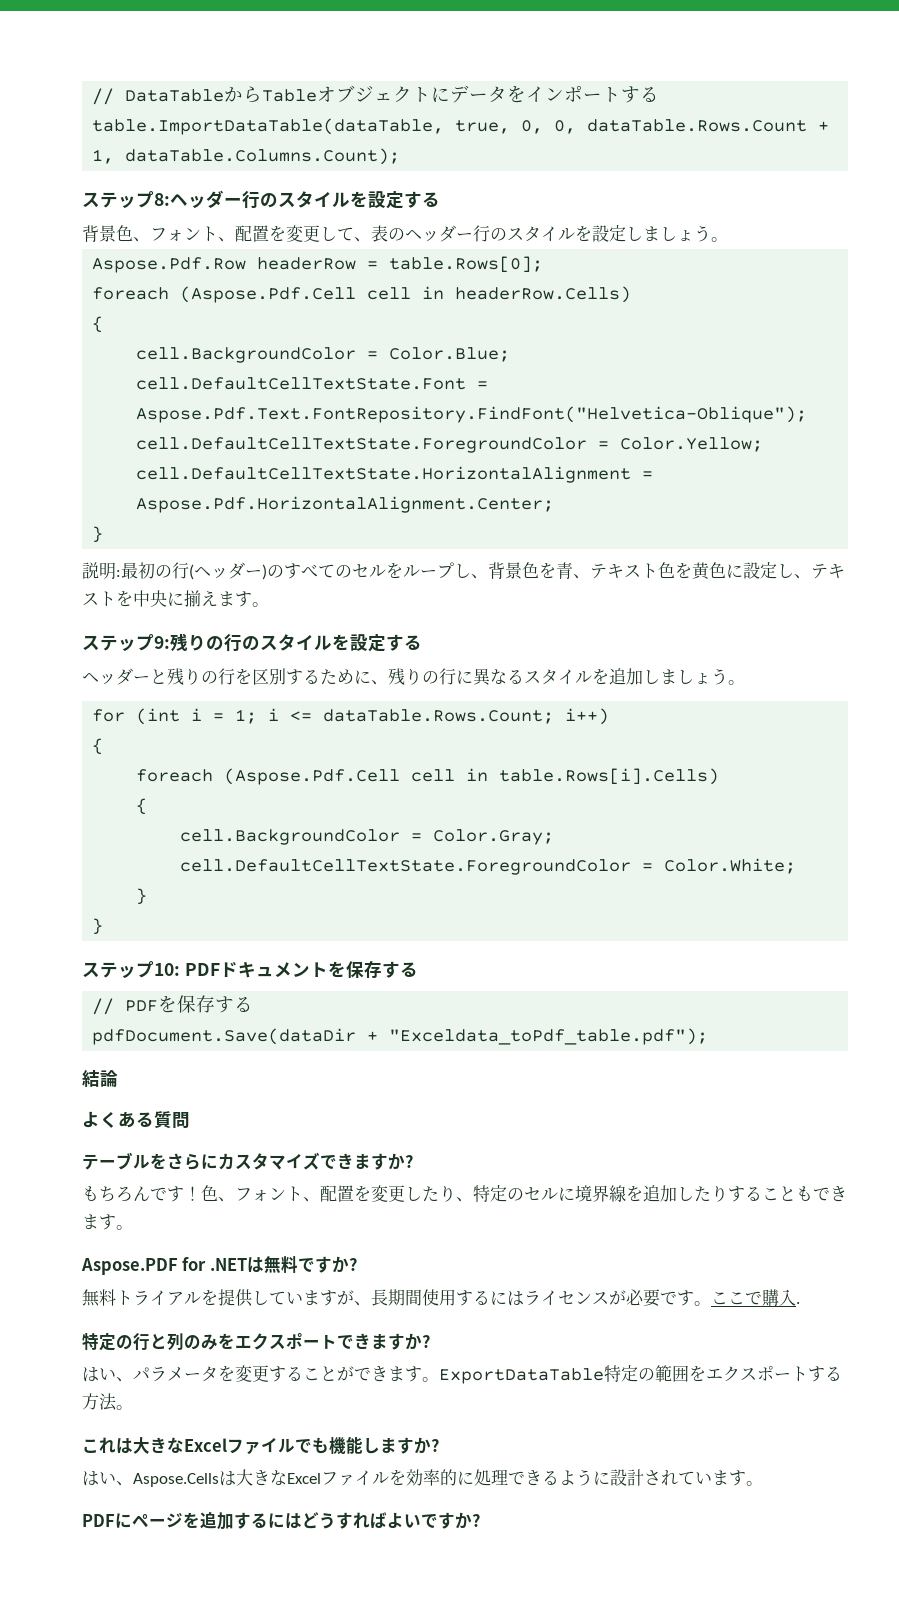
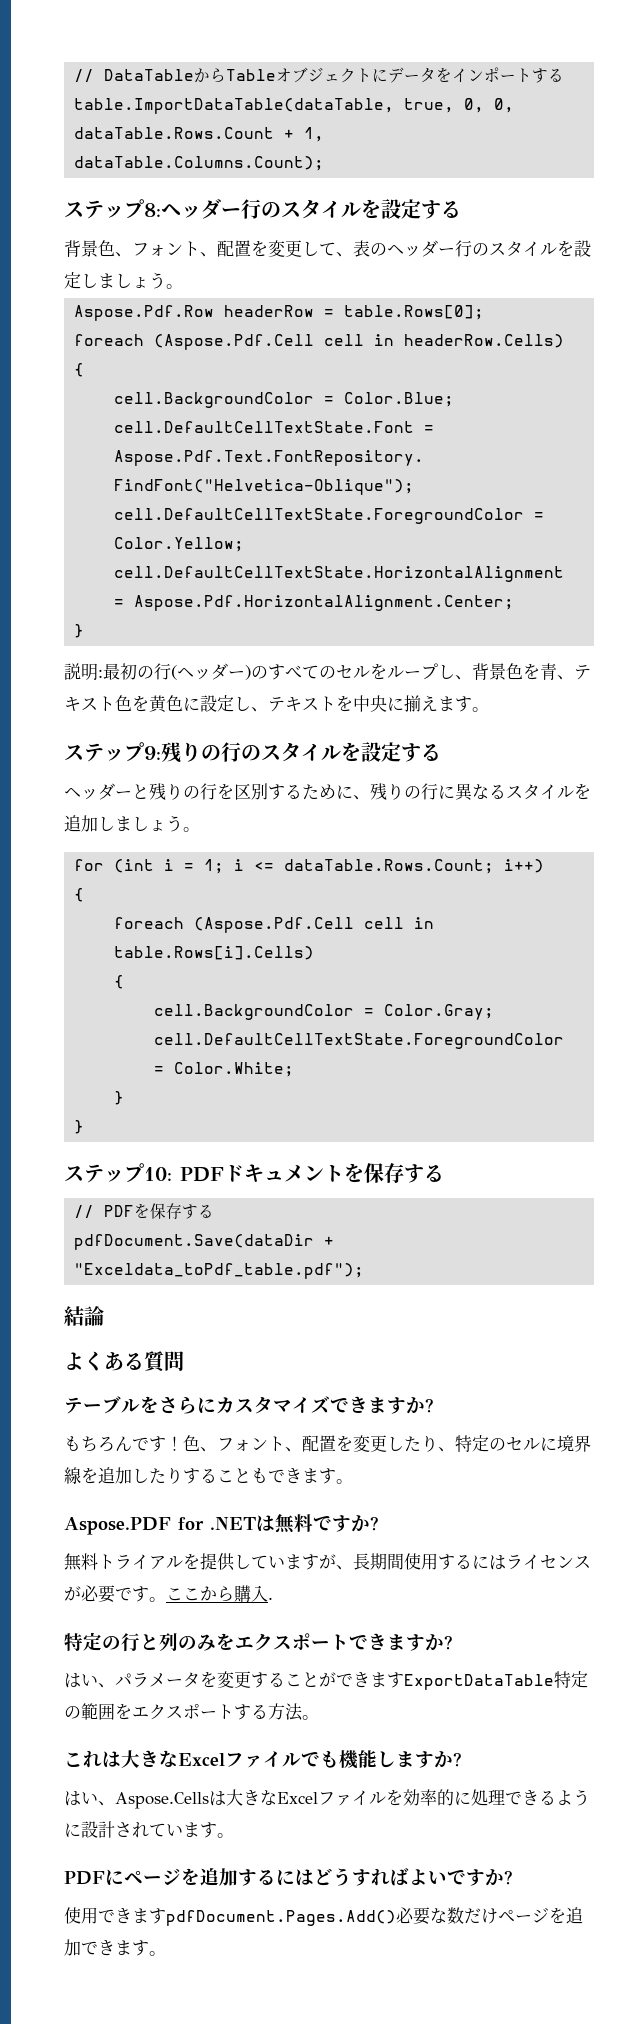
[745,1291,762,1305] で -> [200,1586,234,1602] から
[422,1377,439,1382] 。 -> (404, 1680) none
(480, 1520) none -> [64,1907,583,1926] [64,1939,166,1956] // 使用できますpdfDocument.Pages.Add()必要な数だけページを追加できます。

